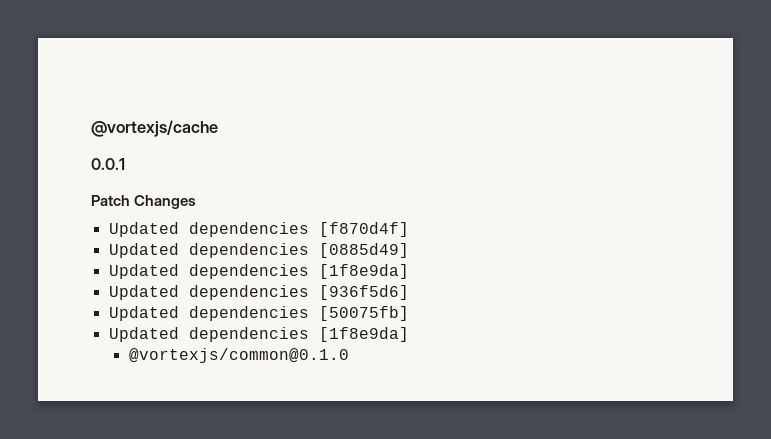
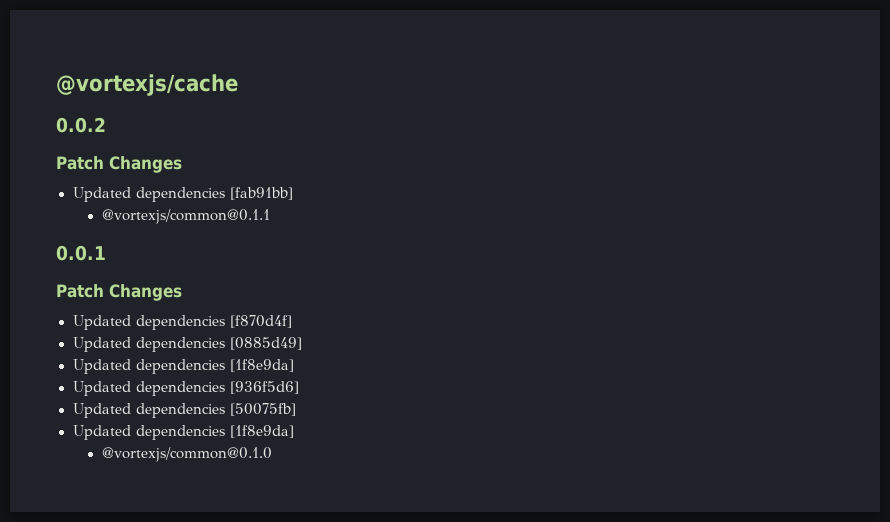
(218, 128) none -> [56,117,106,133] [56,156,182,173] [72,187,293,202] [101,209,270,224] // 0.0.2 // Patch Changes // Updated dependencies [fab91bb] // @vortexjs/common@0.1.1

